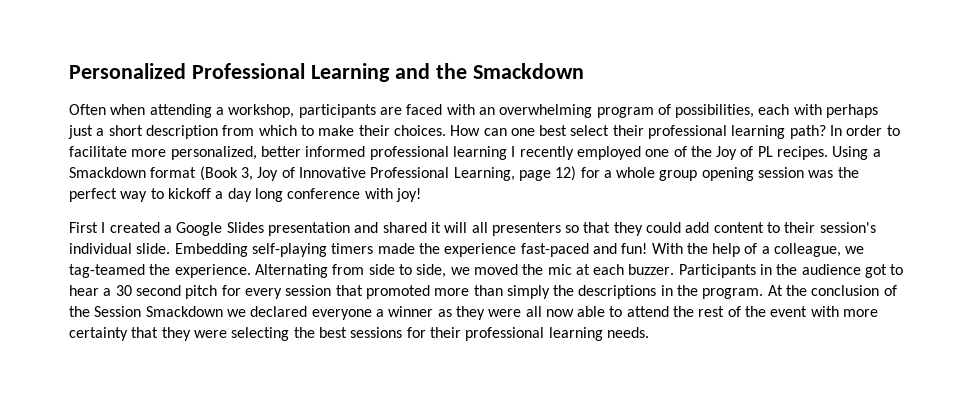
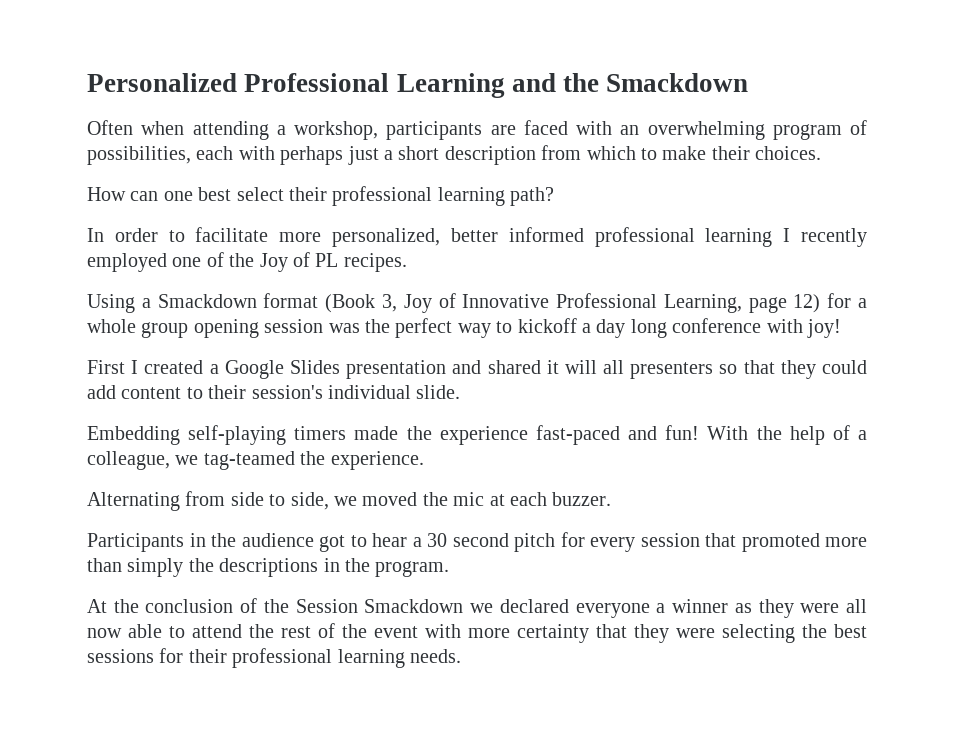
(446, 130) none -> (822, 153) //
(826, 132) none -> (555, 196) //
(829, 153) none -> (407, 262) //
(171, 248) none -> (461, 392) //
(251, 271) none -> (424, 460) //
(675, 269) none -> (612, 499) //
(764, 293) none -> (450, 569) //

